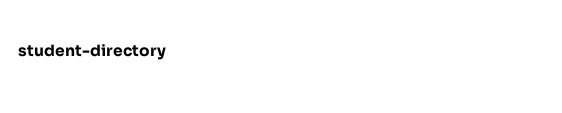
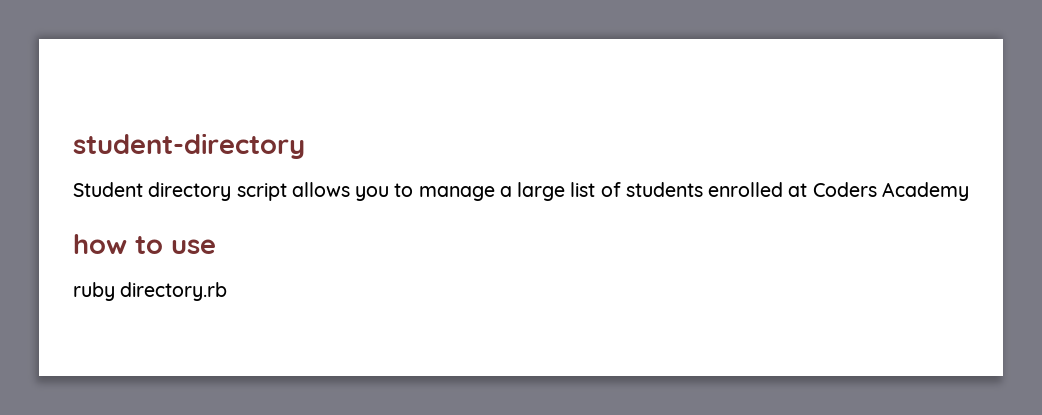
(166, 52) none -> [73,182,969,201] [73,234,216,254] [73,282,228,301] // Student directory script allows you to manage a large list of students enrolled at Coders Academy // how to use // ruby directory.rb

